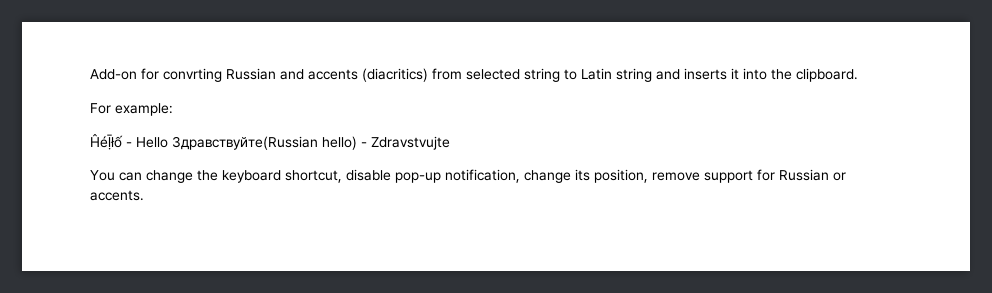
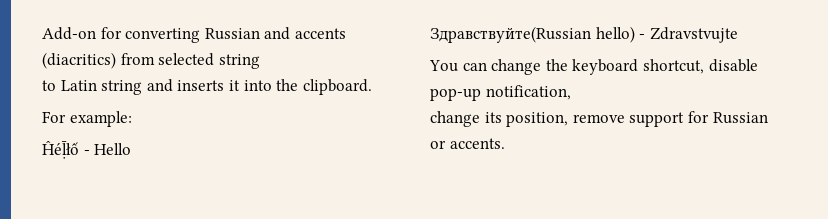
[163,68,222,82] convrting -> [125,28,201,43] converting
(560, 75) none -> (260, 61) //
(168, 142) none -> (132, 149) //
(520, 176) none -> (571, 92) //

